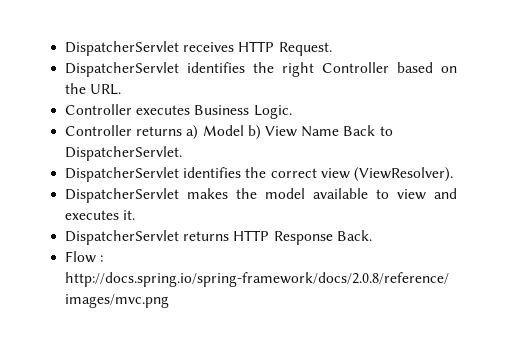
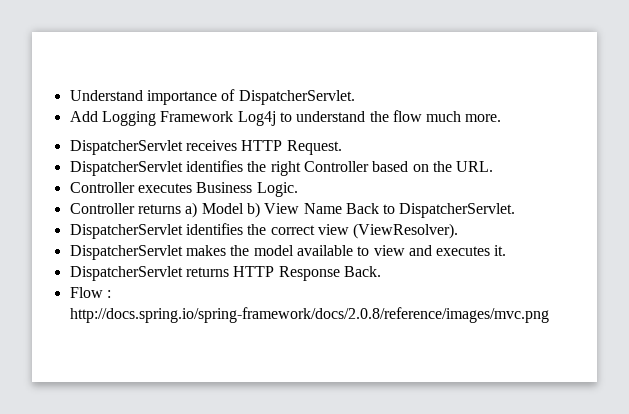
(65, 48) none -> [69,89,355,105] [69,110,502,126] Understand importance of DispatcherServlet. // Add Logging Framework Log4j to understand the flow much more. //

